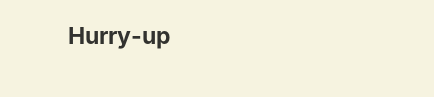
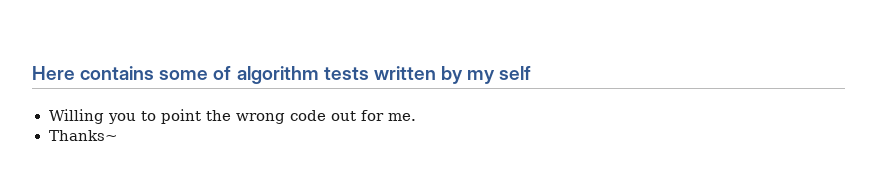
[68,27,171,49] Hurry-up -> [32,66,532,84] [48,109,416,124] [48,130,118,141] Here contains some of algorithm tests written by my self // Willing you to point the wrong code out for me. // Thanks~

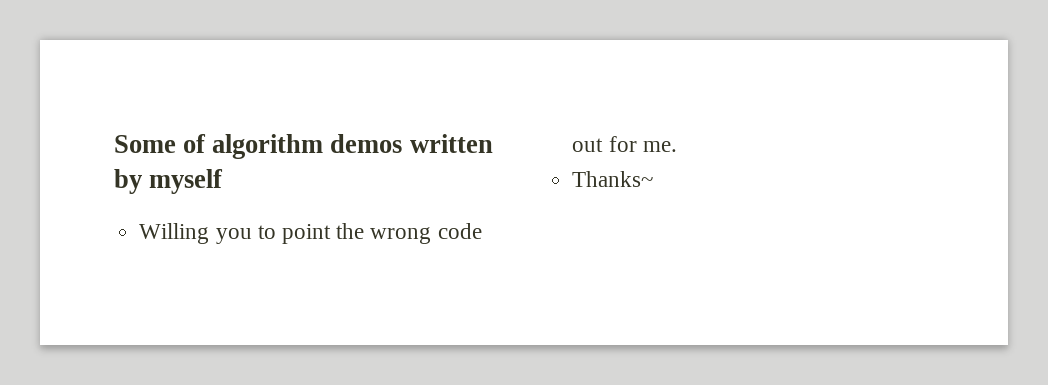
[32,66,209,80] Here contains some -> [114,135,176,153] Some
[323,67,369,80] tests -> [330,134,403,153] demos
[467,66,532,84] my self -> [149,169,224,194] myself

